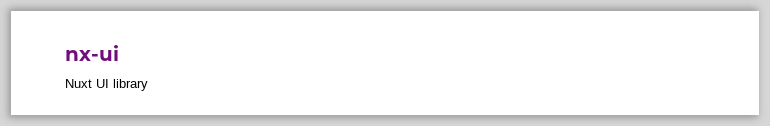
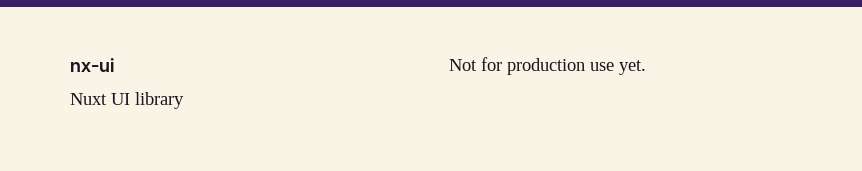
(148, 85) none -> [449,57,646,75] // Not for production use yet.

